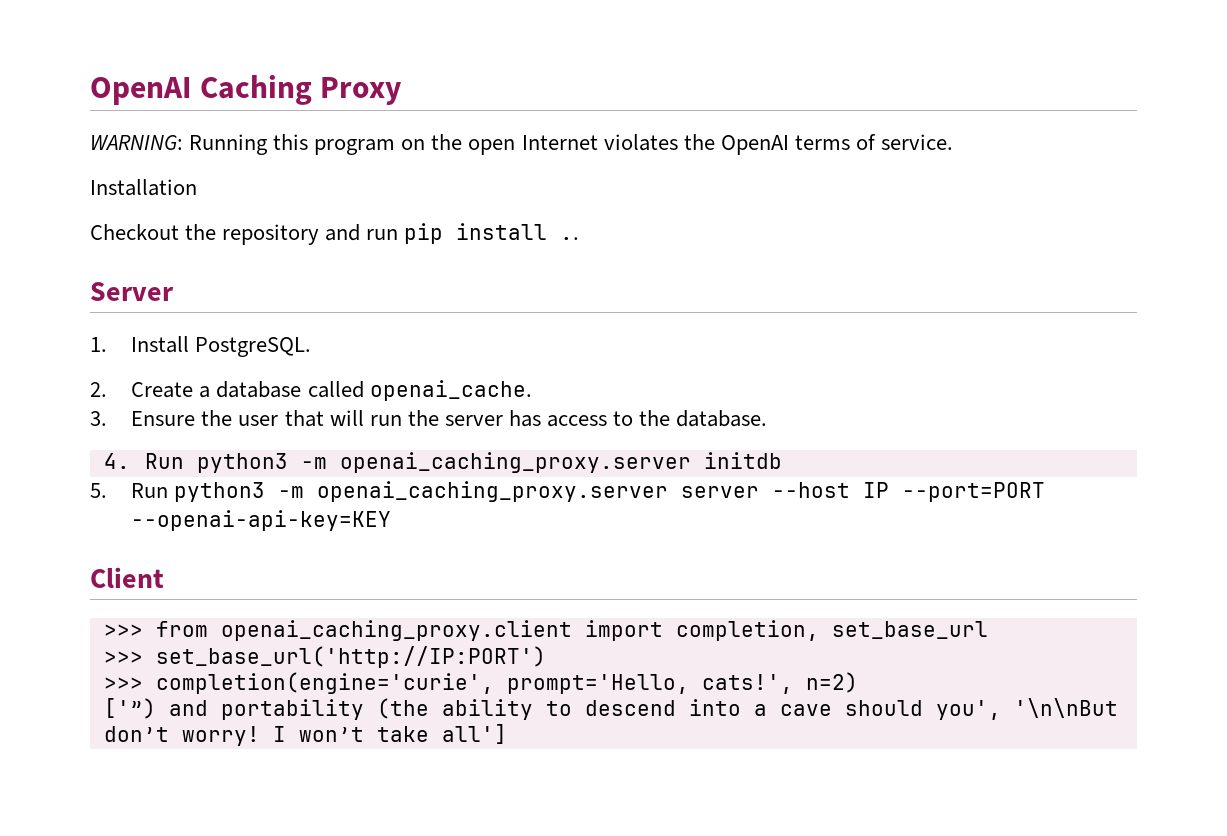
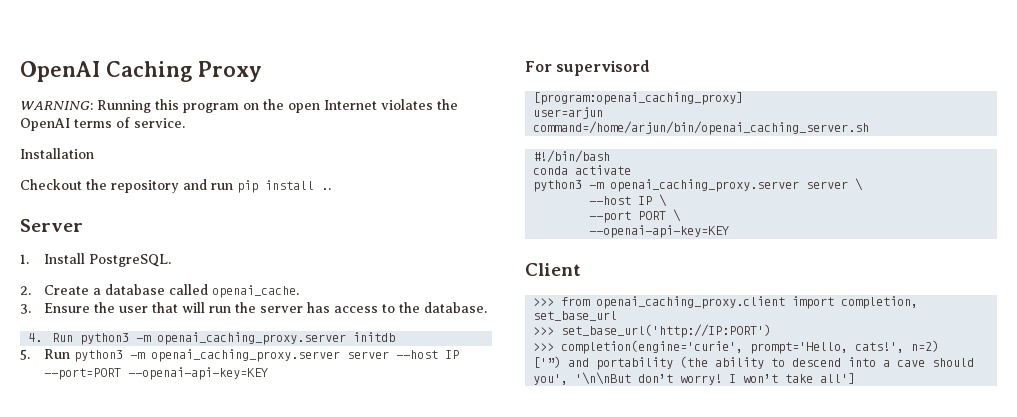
(392, 520) none -> [525,60,651,76] [533,92,744,105] [533,107,604,119] [533,121,870,135] [533,150,611,163] [533,165,632,175] [533,178,864,192] [589,194,668,207] [589,209,682,223] [589,225,730,238] // For supervisord // [program:openai_caching_proxy] // user=arjun // command=/home/arjun/bin/openai_caching_server.sh // #!/bin/bash // conda activate // python3 -m openai_caching_proxy.server server \ // --host IP \ // --port PORT \ // --openai-api-key=KEY

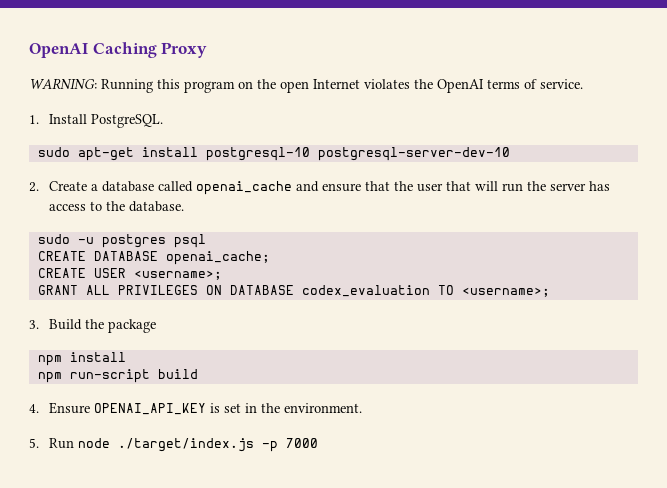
[20,148,94,159] [20,179,331,193] [20,219,83,232] [20,253,171,267] Installation // Checkout the repository and run pip install .. // Server // 1. Install PostgreSQL. -> [29,114,163,128] [37,147,510,161] 1. Install PostgreSQL. // sudo apt-get install postgresql-10 postgresql-server-dev-10
[211,285,299,298] [20,303,90,314] openai_cache. // 3. Ensure -> [195,181,390,195] openai_cache and ensure that
[28,332,396,345] [20,349,459,362] [43,367,268,380] [525,60,651,76] [533,92,744,105] [533,107,604,119] [533,121,870,135] [533,150,611,163] [533,165,632,175] [533,178,864,192] [589,194,668,207] [589,209,682,223] [589,225,730,238] [525,263,581,276] [533,296,919,309] [533,311,618,321] [533,324,772,338] [533,340,940,354] [533,356,975,370] [533,372,856,385] 4. Run python3 -m openai_caching_proxy.server initdb // 5. Run python3 -m openai_caching_proxy.server server --host IP --port=PORT --openai-api-key=KEY // For supervisord // [program:openai_caching_proxy] // user=arjun // command=/home/arjun/bin/openai_caching_server.sh // #!/bin/bash // conda activate // python3 -m openai_caching_proxy.server server \ // --host IP \ // --port PORT \ // --openai-api-key=KEY // Client // >>> from openai_caching_proxy.client import completion, set_base_url // >>> set_base_url('http://IP:PORT') // >>> completion(engine='curie', prompt='Hello, cats!', n=2) // ['”) and portability (the ability to descend into a cave should you', '\n\nBut don’t worry! I won’t take all'] -> [37,234,206,248] [37,251,270,265] [37,268,222,280] [37,285,550,297] [29,319,156,333] [37,352,126,366] [37,369,198,383] [29,402,362,415] [29,438,318,452] sudo -u postgres psql // CREATE DATABASE openai_cache; // CREATE USER <username>; // GRANT ALL PRIVILEGES ON DATABASE codex_evaluation TO <username>; // 3. Build the package // npm install // npm run-script build // 4. Ensure OPENAI_API_KEY is set in the environment. // 5. Run node ./target/index.js -p 7000

